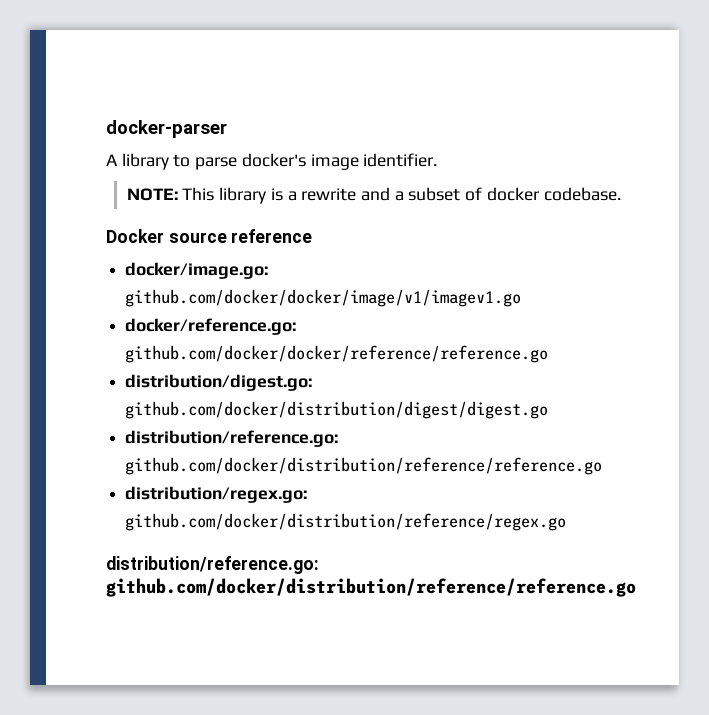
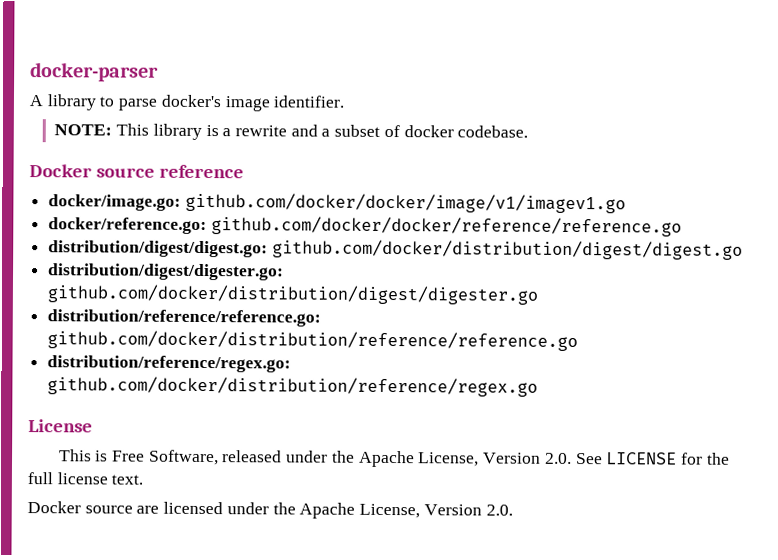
[125,374,313,391] distribution/digest.go: -> [48,240,269,258] distribution/digest/digest.go:
[125,430,339,447] distribution/reference.go: -> [47,263,285,281] [47,284,539,305] [47,309,322,327] distribution/digest/digester.go: github.com/docker/distribution/digest/digester.go // distribution/reference/reference.go:
[125,486,308,503] distribution/regex.go: -> [47,355,292,373] distribution/reference/regex.go:
[106,556,319,574] [106,578,636,597] distribution/reference.go: github.com/docker/distribution/reference/reference.go -> [28,419,93,433] [58,449,730,468] [27,472,144,485] [27,501,513,519] License // This is Free Software, released under the Apache License, Version 2.0. See LICENSE for the full license text. // Docker source are licensed under the Apache License, Version 2.0.

